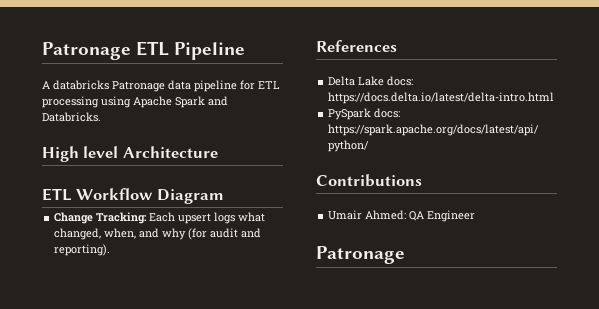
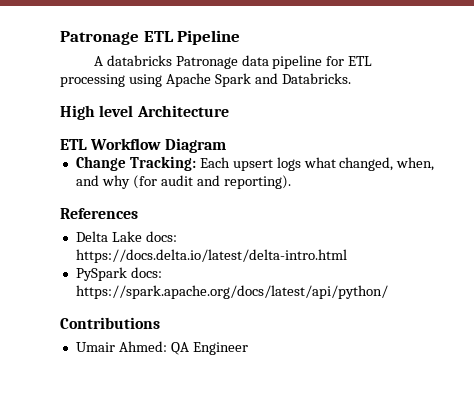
[316,246,405,264] // Patronage -> (248, 348) none

